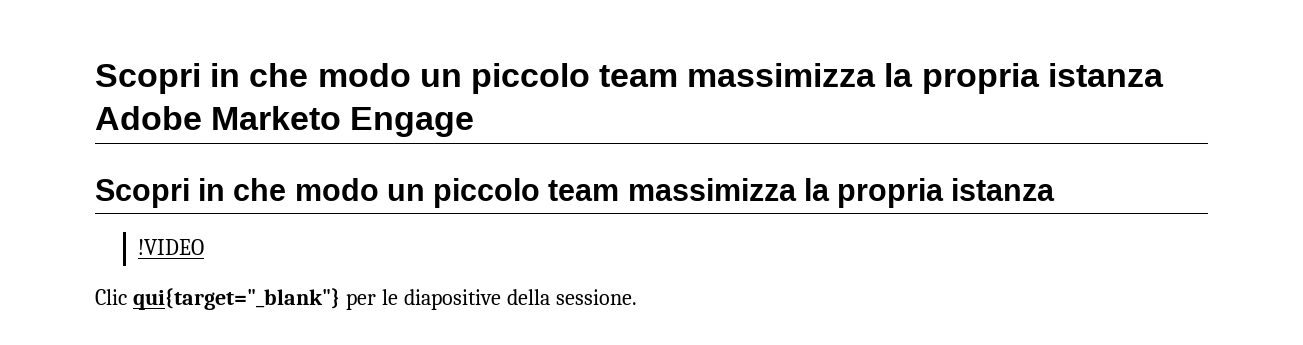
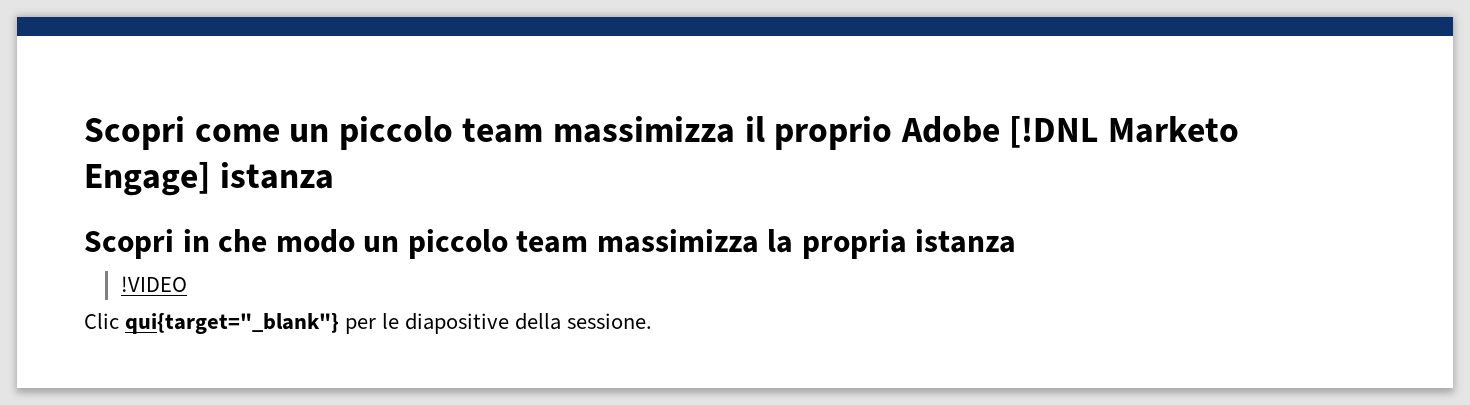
[95,63,1164,94] [95,106,475,137] Scopri in che modo un piccolo team massimizza la propria istanza Adobe Marketo Engage -> [84,116,1239,150] [84,162,334,196] Scopri come un piccolo team massimizza il proprio Adobe [!DNL Marketo Engage] istanza

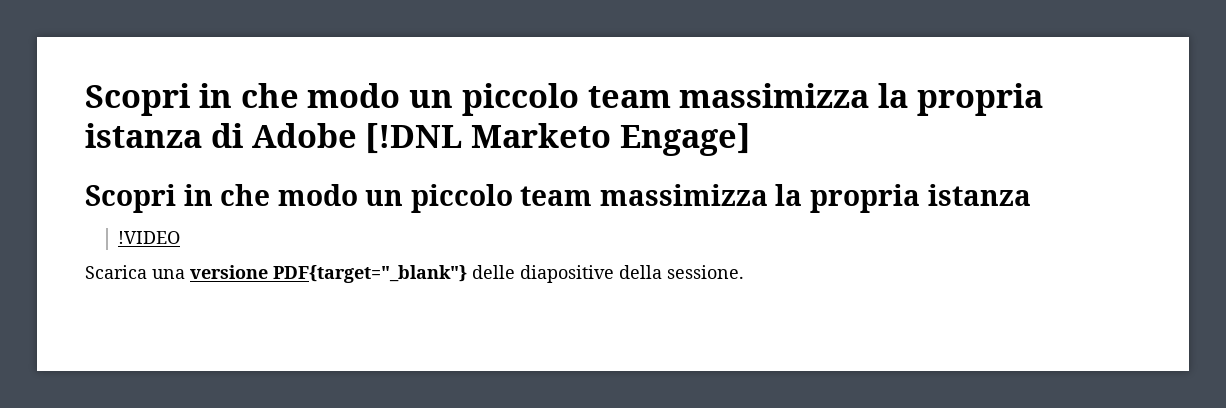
[84,116,893,150] Scopri come un piccolo team massimizza il proprio -> [85,83,1043,116] [85,123,243,148] Scopri in che modo un piccolo team massimizza la propria istanza di
[219,162,334,189] istanza -> (750, 139) none
[84,313,400,334] Clic qui{target="_blank"} per le -> [85,265,515,283] Scarica una versione PDF{target="_blank"} delle

